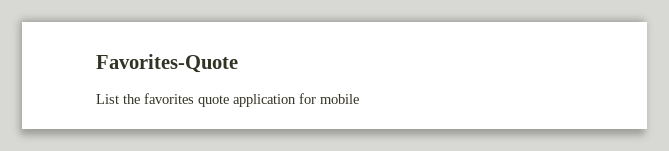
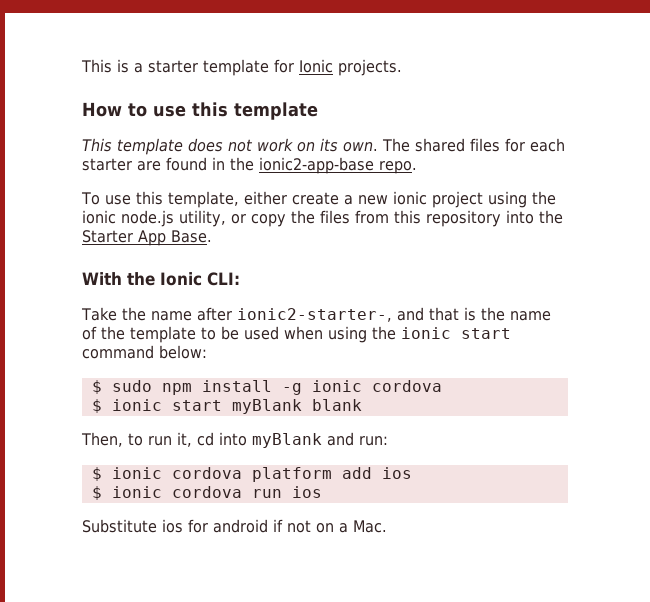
[96,54,238,73] [96,93,359,107] Favorites-Quote // List the favorites quote application for mobile -> [81,59,402,76] [82,102,318,120] [82,138,565,155] [82,157,417,174] [81,191,556,208] [82,210,563,227] [82,230,212,246] [82,272,240,286] [81,307,551,322] [82,326,511,343] [82,345,207,359] [91,380,442,395] [91,399,362,414] [81,432,388,448] [91,467,412,482] [91,486,322,500] [82,519,387,533] This is a starter template for Ionic projects. // How to use this template // This template does not work on its own. The shared files for each starter are found in the ionic2-app-base repo. // To use this template, either create a new ionic project using the ionic node.js utility, or copy the files from this repository into the Starter App Base. // With the Ionic CLI: // Take the name after ionic2-starter-, and that is the name of the template to be used when using the ionic start command below: // $ sudo npm install -g ionic cordova // $ ionic start myBlank blank // Then, to run it, cd into myBlank and run: // $ ionic cordova platform add ios // $ ionic cordova run ios // Substitute ios for android if not on a Mac.

